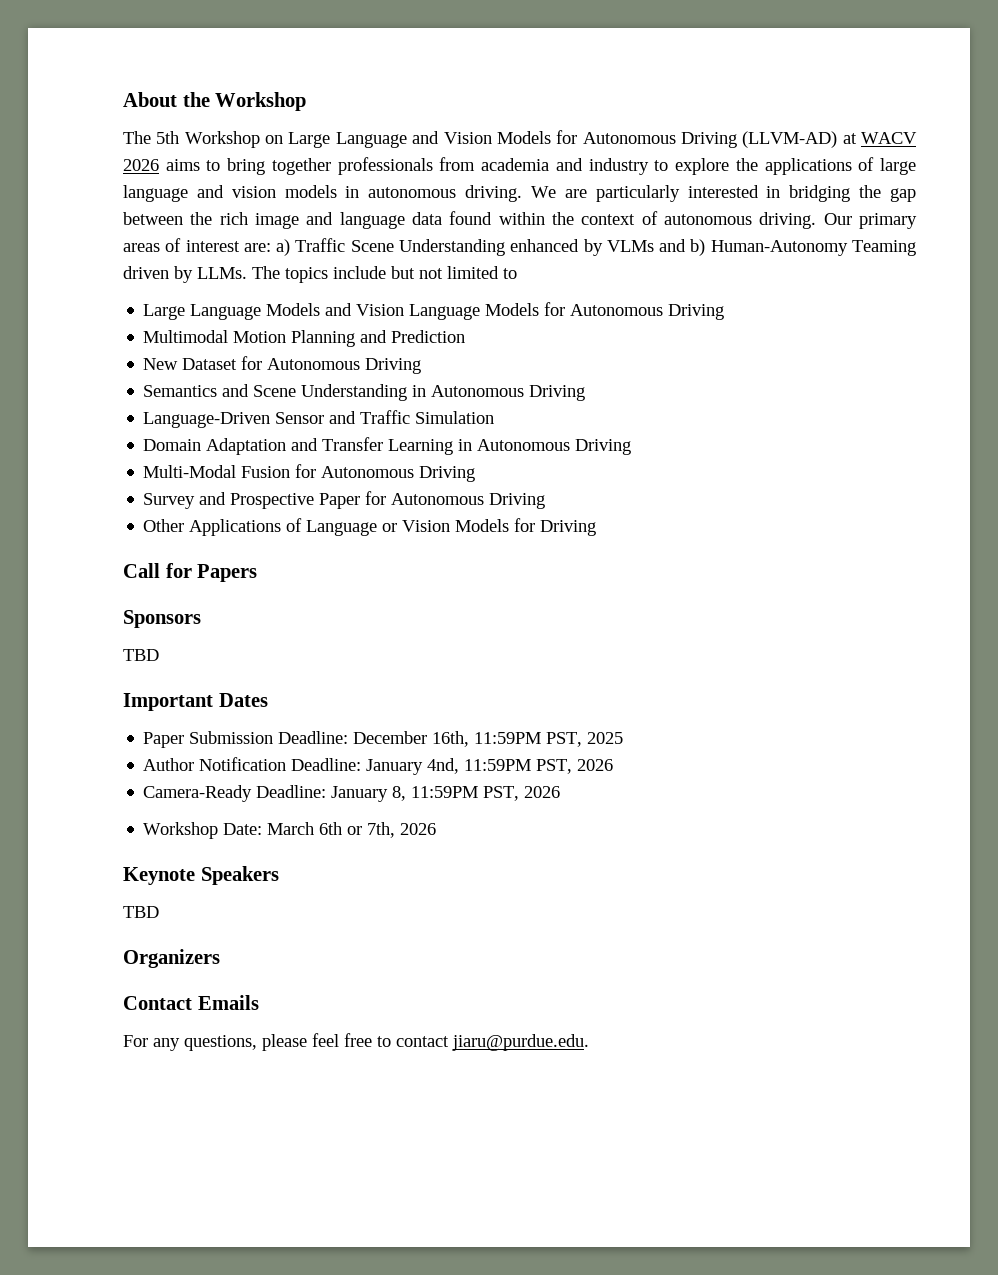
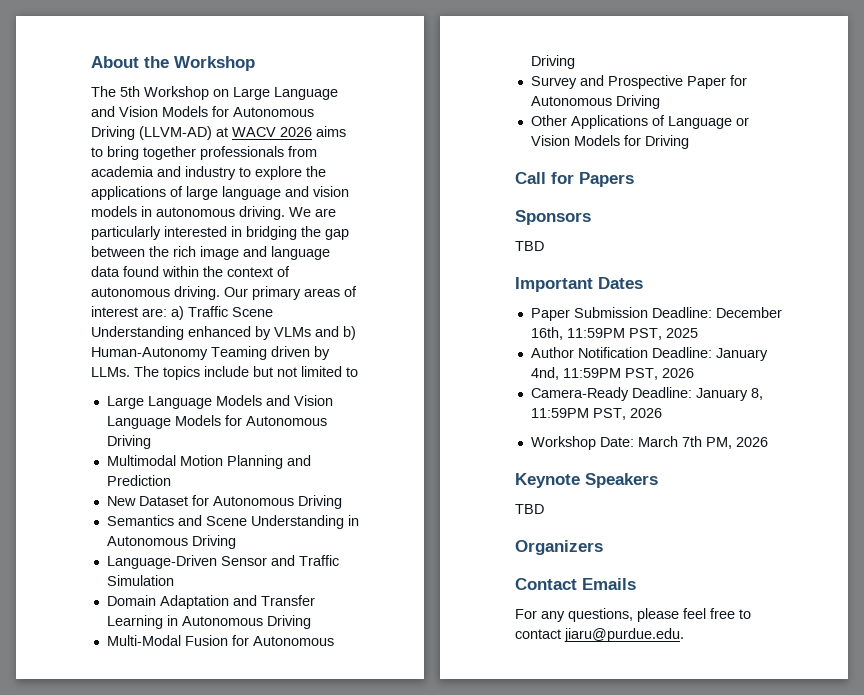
[319,822,396,838] 6th or 7th, -> [681,436,732,449] 7th PM,

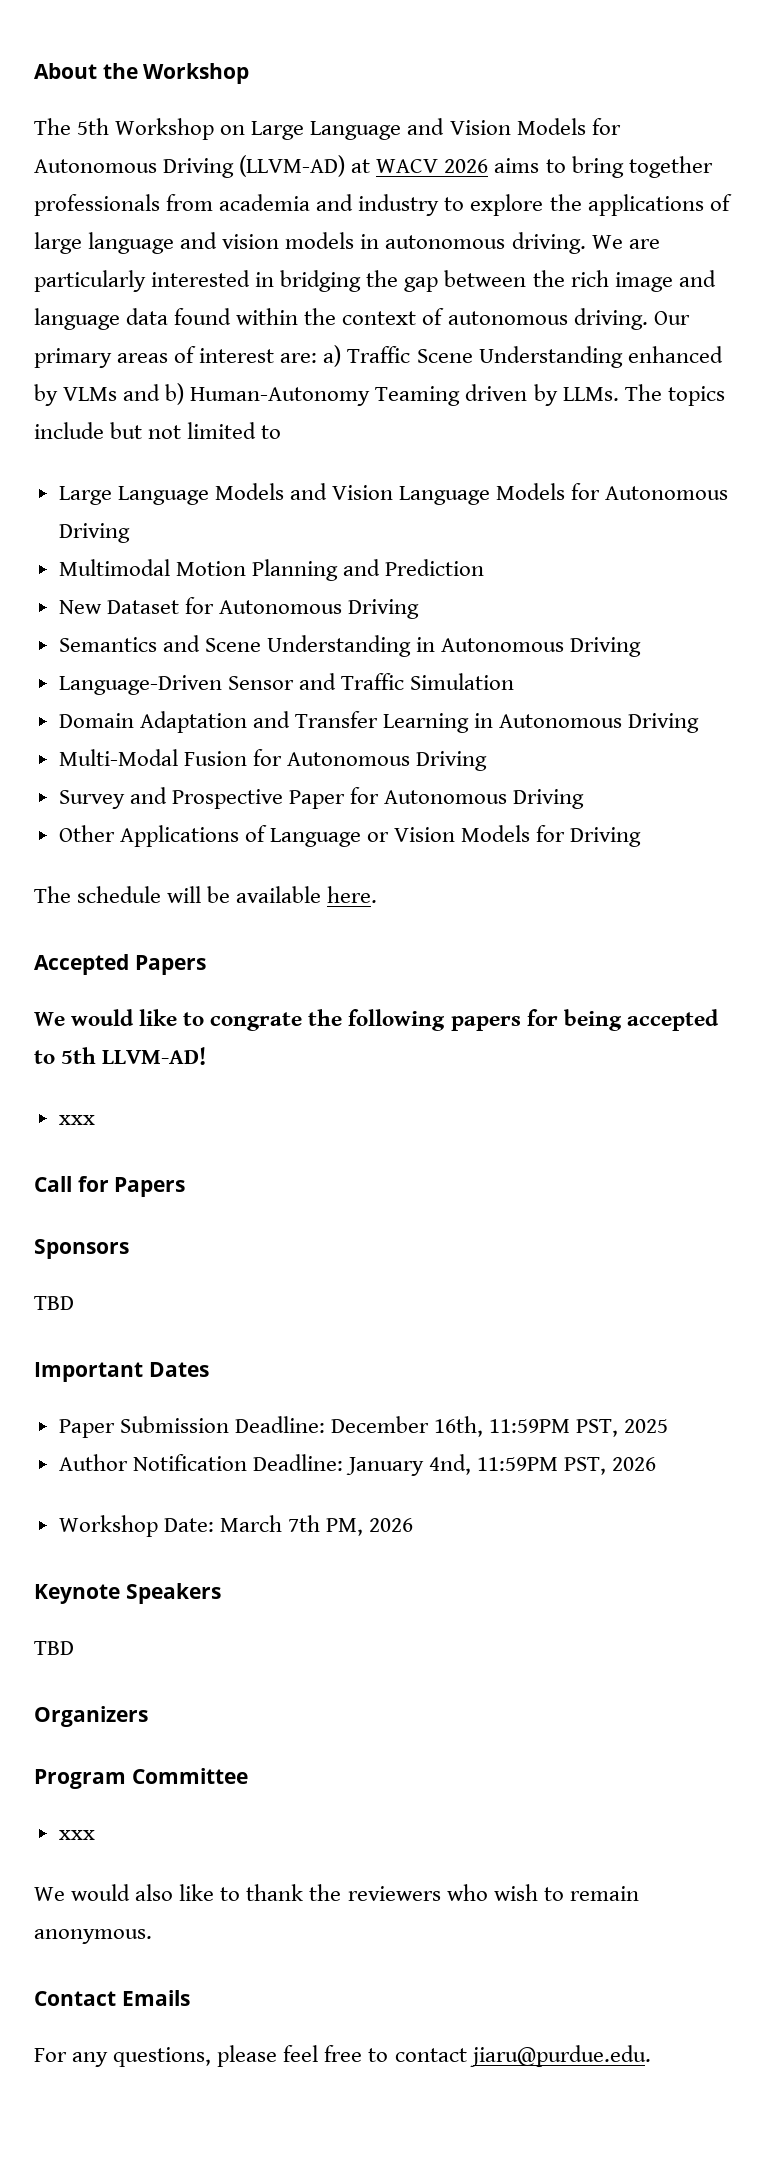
(689, 142) none -> [34,886,378,903] [34,954,206,975] [34,1009,719,1031] [34,1047,207,1065] [58,1115,95,1125] // The schedule will be available here. // Accepted Papers // We would like to congrate the following papers for being accepted to 5th LLVM-AD! // xxx
[530,387,763,401] [530,408,662,420] // Camera-Ready Deadline: January 8, 11:59PM PST, 2026 -> (657, 1464) none
(603, 547) none -> [34,1768,248,1789] [58,1830,95,1840] [34,1884,639,1901] [34,1929,152,1944] // Program Committee // xxx // We would also like to thank the reviewers who wish to remain anonymous.

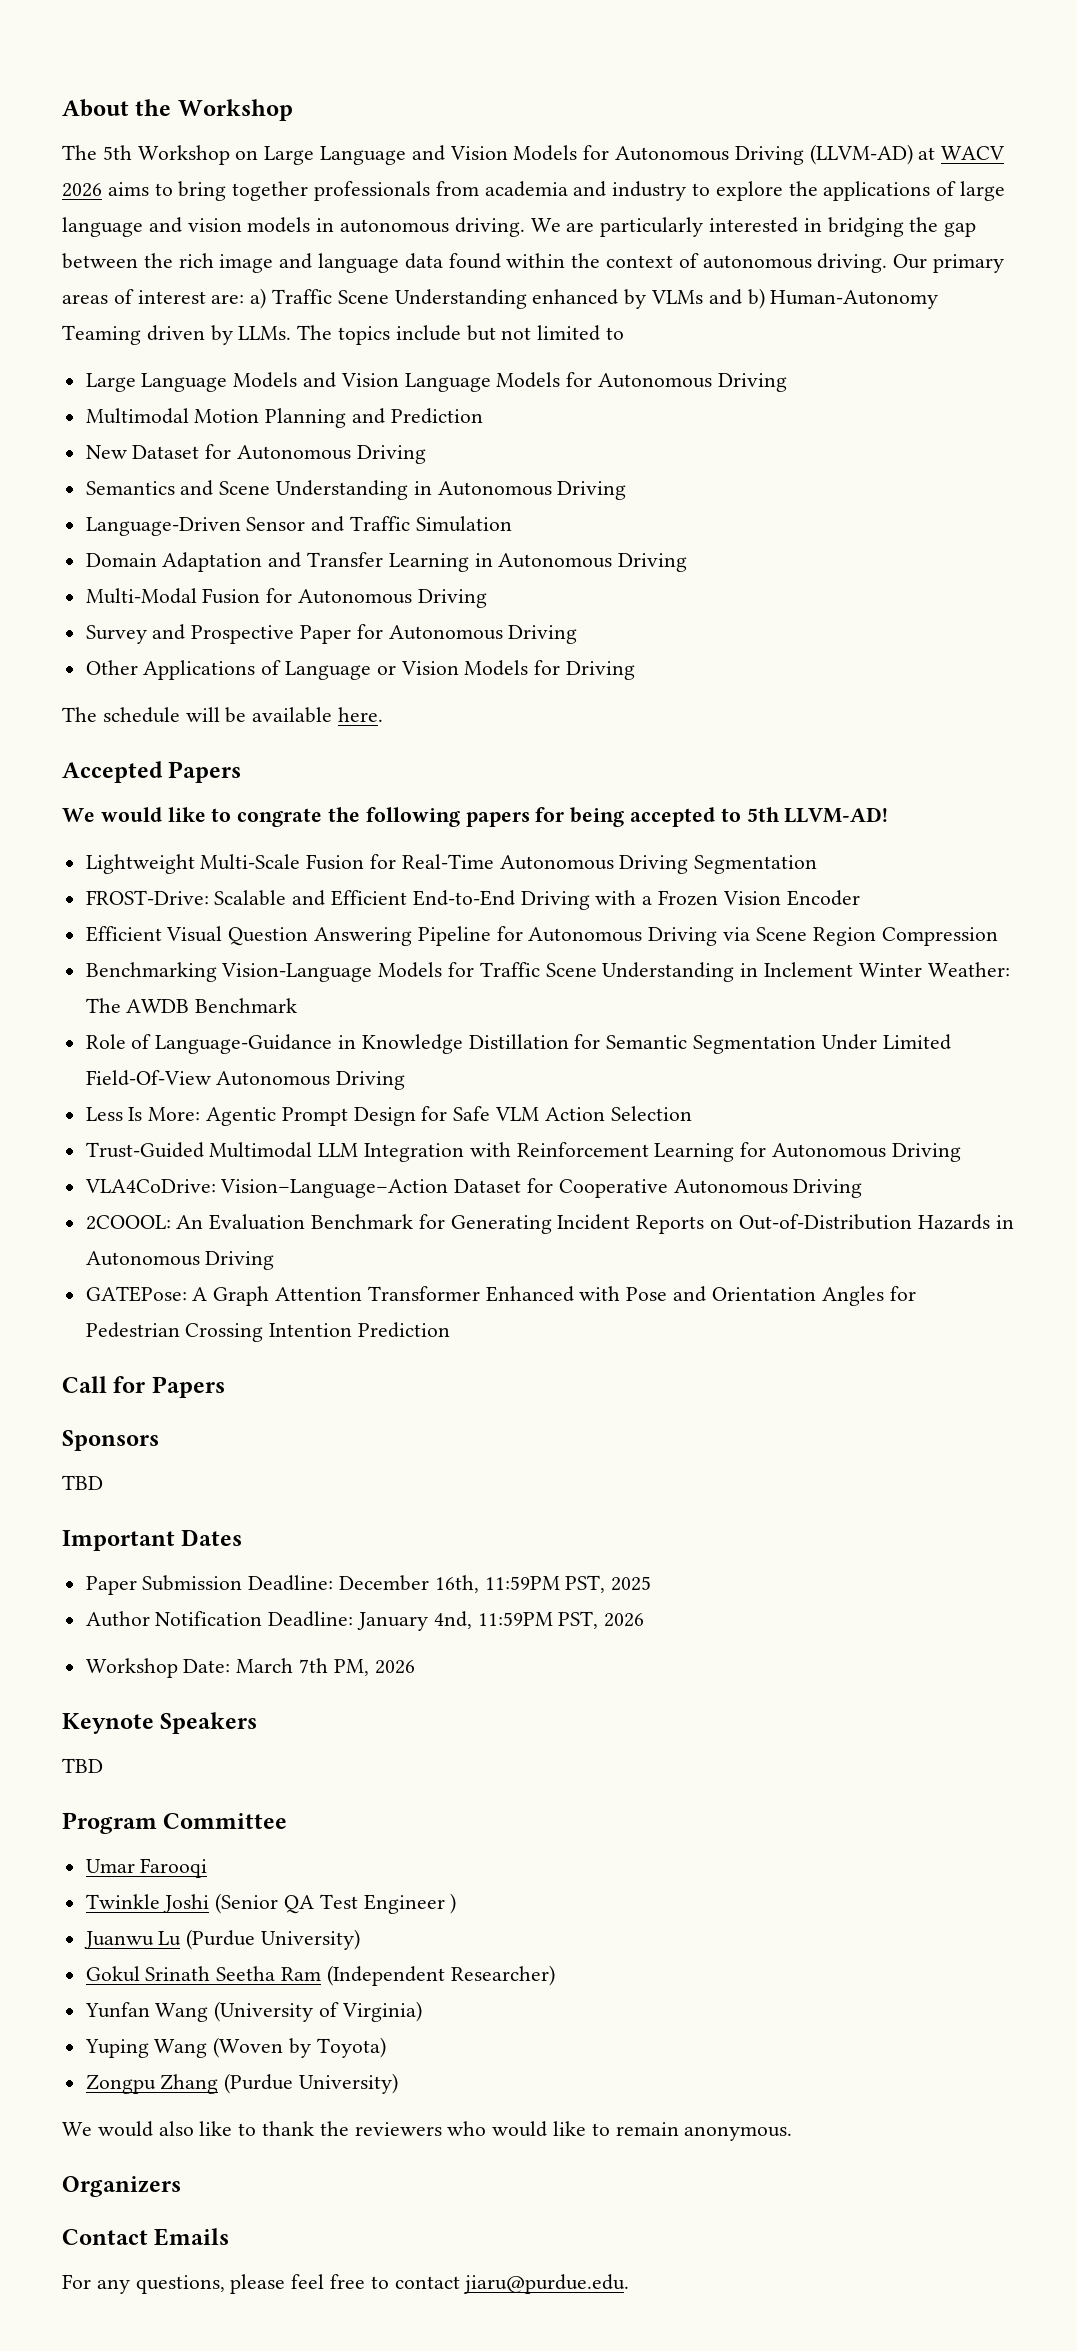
[58,1115,95,1125] xxx -> [85,854,818,874] [85,890,860,910] [85,926,998,946] [85,962,1010,982] [85,998,298,1013] [85,1034,951,1054] [85,1070,406,1090] [85,1106,692,1126] [85,1142,961,1162] [84,1178,863,1198] [85,1214,1014,1234] [85,1251,275,1270] [85,1286,916,1306] [85,1322,451,1342] Lightweight Multi-Scale Fusion for Real-Time Autonomous Driving Segmentation // FROST-Drive: Scalable and Efficient End-to-End Driving with a Frozen Vision Encoder // Efficient Visual Question Answering Pipeline for Autonomous Driving via Scene Region Compression // Benchmarking Vision-Language Models for Traffic Scene Understanding in Inclement Winter Weather: The AWDB Benchmark // Role of Language-Guidance in Knowledge Distillation for Semantic Segmentation Under Limited Field-Of-View Autonomous Driving // Less Is More: Agentic Prompt Design for Safe VLM Action Selection // Trust-Guided Multimodal LLM Integration with Reinforcement Learning for Autonomous Driving // VLA4CoDrive: Vision–Language–Action Dataset for Cooperative Autonomous Driving // 2COOOL: An Evaluation Benchmark for Generating Incident Reports on Out-of-Distribution Hazards in Autonomous Driving // GATEPose: A Graph Attention Transformer Enhanced with Pose and Orientation Angles for Pedestrian Crossing Intention Prediction
[34,1706,148,1727] // Organizers -> (103, 1765) none
[58,1830,95,1840] xxx -> [85,1858,208,1878] [85,1893,457,1914] [83,1929,361,1950] [85,1965,555,1986] [84,2001,422,2022] [84,2037,386,2058] [85,2073,399,2094] Umar Farooqi // Twinkle Joshi (Senior QA Test Engineer ) // Juanwu Lu (Purdue University) // Gokul Srinath Seetha Ram (Independent Researcher) // Yunfan Wang (University of Virginia) // Yuping Wang (Woven by Toyota) // Zongpu Zhang (Purdue University)
[493,1884,538,1901] wish -> [492,2121,587,2137] would like
(152, 1936) none -> [62,2176,181,2197] // Organizers

